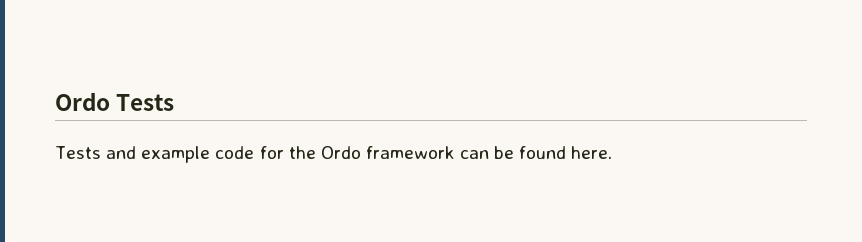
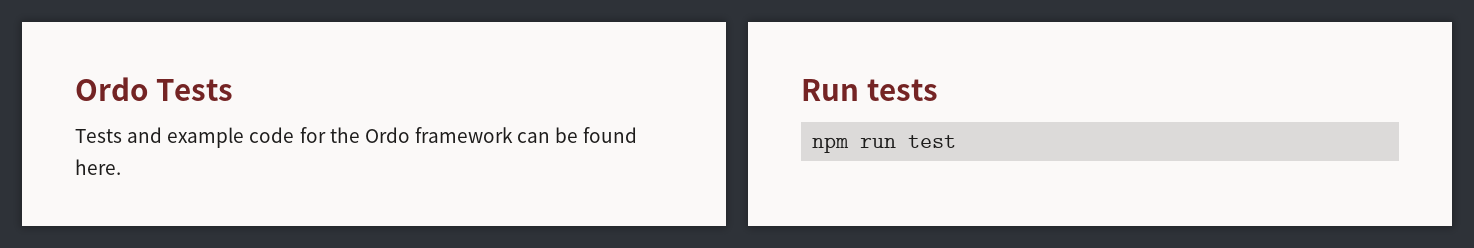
(613, 152) none -> [801,79,938,101] [812,135,957,153] // Run tests // npm run test

